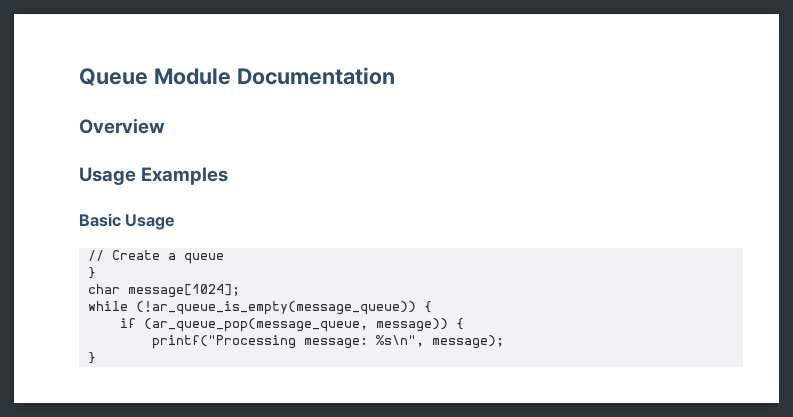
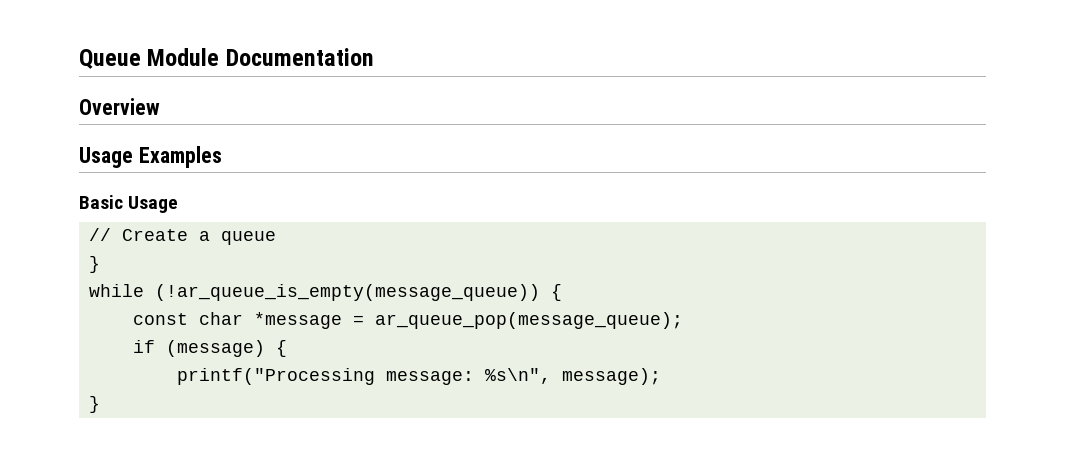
[87,284,240,298] // char message[1024]; -> (100, 264) none
(432, 307) none -> [132,312,683,329] // const char *message = ar_queue_pop(message_queue);
[143,318,448,332] (ar_queue_pop(message_queue, message)) -> [165,340,265,357] (message)

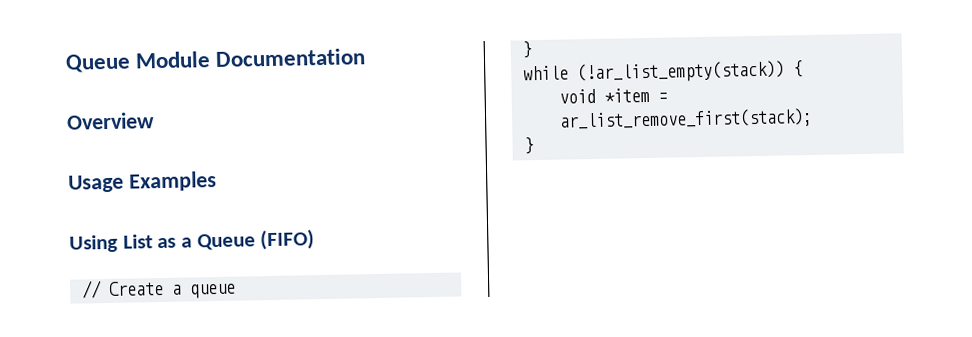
[79,195,179,213] Basic Usage -> [69,229,316,253] Using List as a Queue (FIFO)
[154,284,562,301] [132,312,683,329] [132,340,287,357] [176,368,661,385] (!ar_queue_is_empty(message_queue)) { // const char *message = ar_queue_pop(message_queue); // if (message) { // printf("Processing message: %s\n", message); -> [577,60,803,84] [559,87,668,104] [559,107,813,131] (!ar_list_empty(stack)) { // void *item = ar_list_remove_first(stack);

